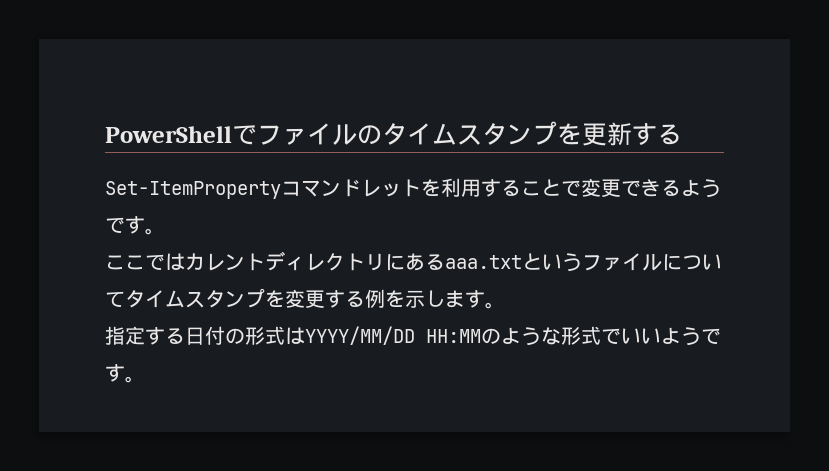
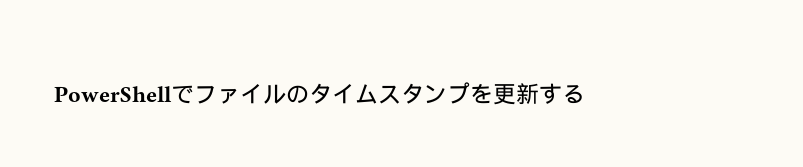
[105,178,721,199] [105,216,165,235] [105,251,722,272] [105,288,505,309] [105,326,721,346] [105,364,145,383] // Set-ItemPropertyコマンドレットを利用することで変更できるようです。 // ここではカレントディレクトリにあるaaa.txtというファイルについてタイムスタンプを変更する例を示します。 // 指定する日付の形式はYYYY/MM/DD HH:MMのような形式でいいようです。 -> (585, 94) none

